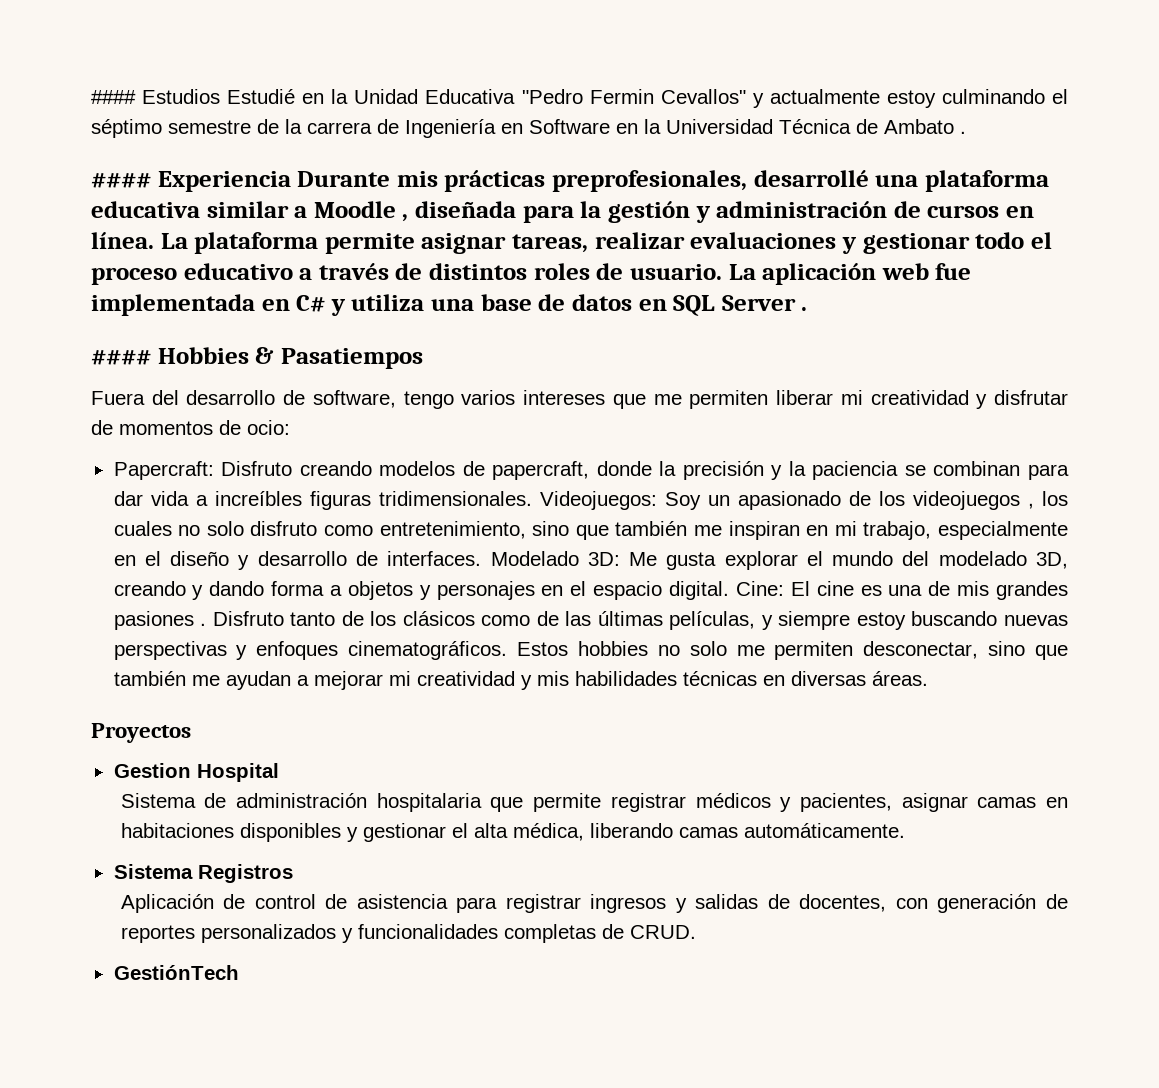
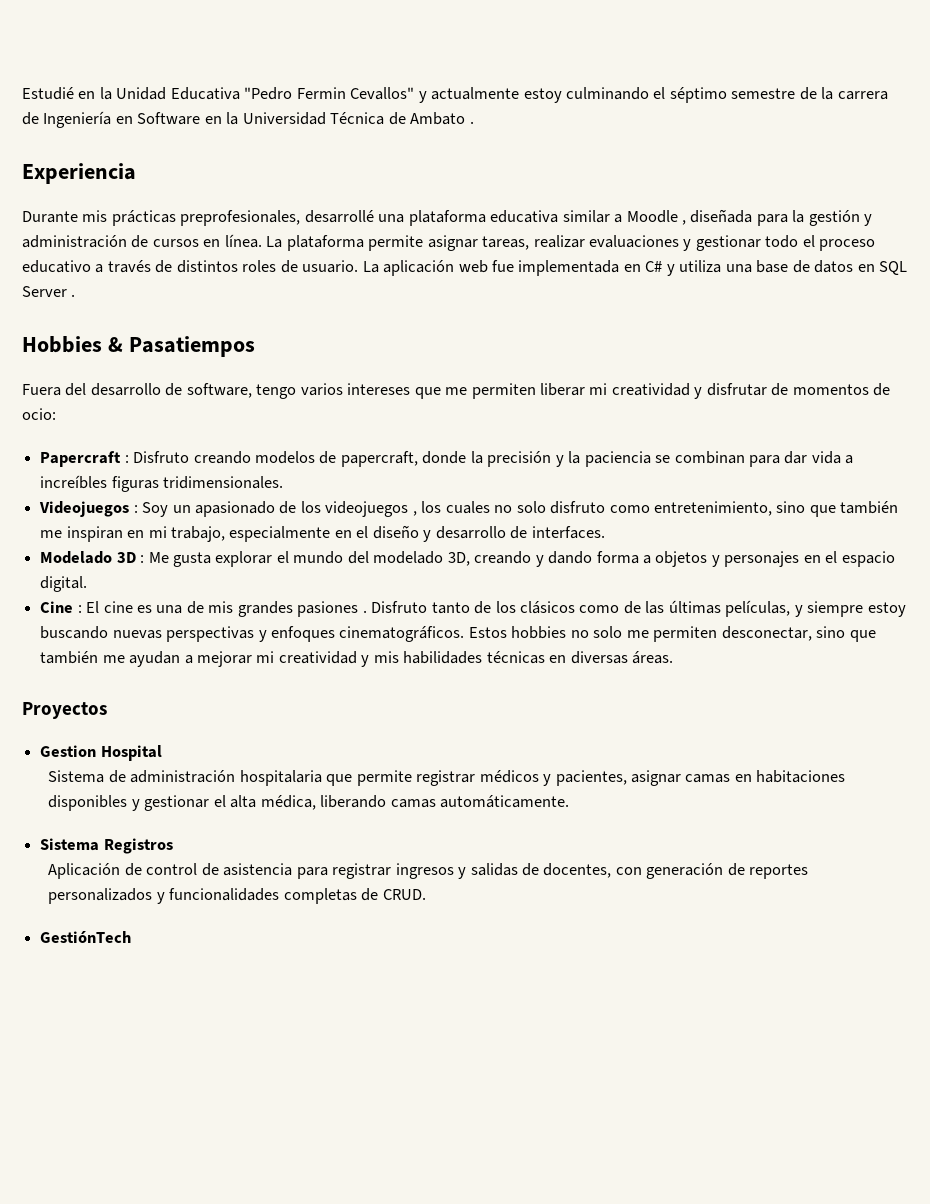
[91,89,221,104] #### Estudios -> (22, 93) none
[91,172,151,188] #### -> (474, 122) none
(291, 181) none -> (136, 173) //
[91,349,151,365] #### -> (76, 295) none
[113,461,214,480] Papercraft: -> [40,451,129,467] Papercraft :
[539,491,657,510] Videojuegos: -> [39,501,138,517] // Videojuegos :
[490,551,620,566] Modelado 3D: -> [40,551,145,564] // Modelado 3D :
[735,581,784,596] Cine: -> [40,601,82,613] // Cine :

